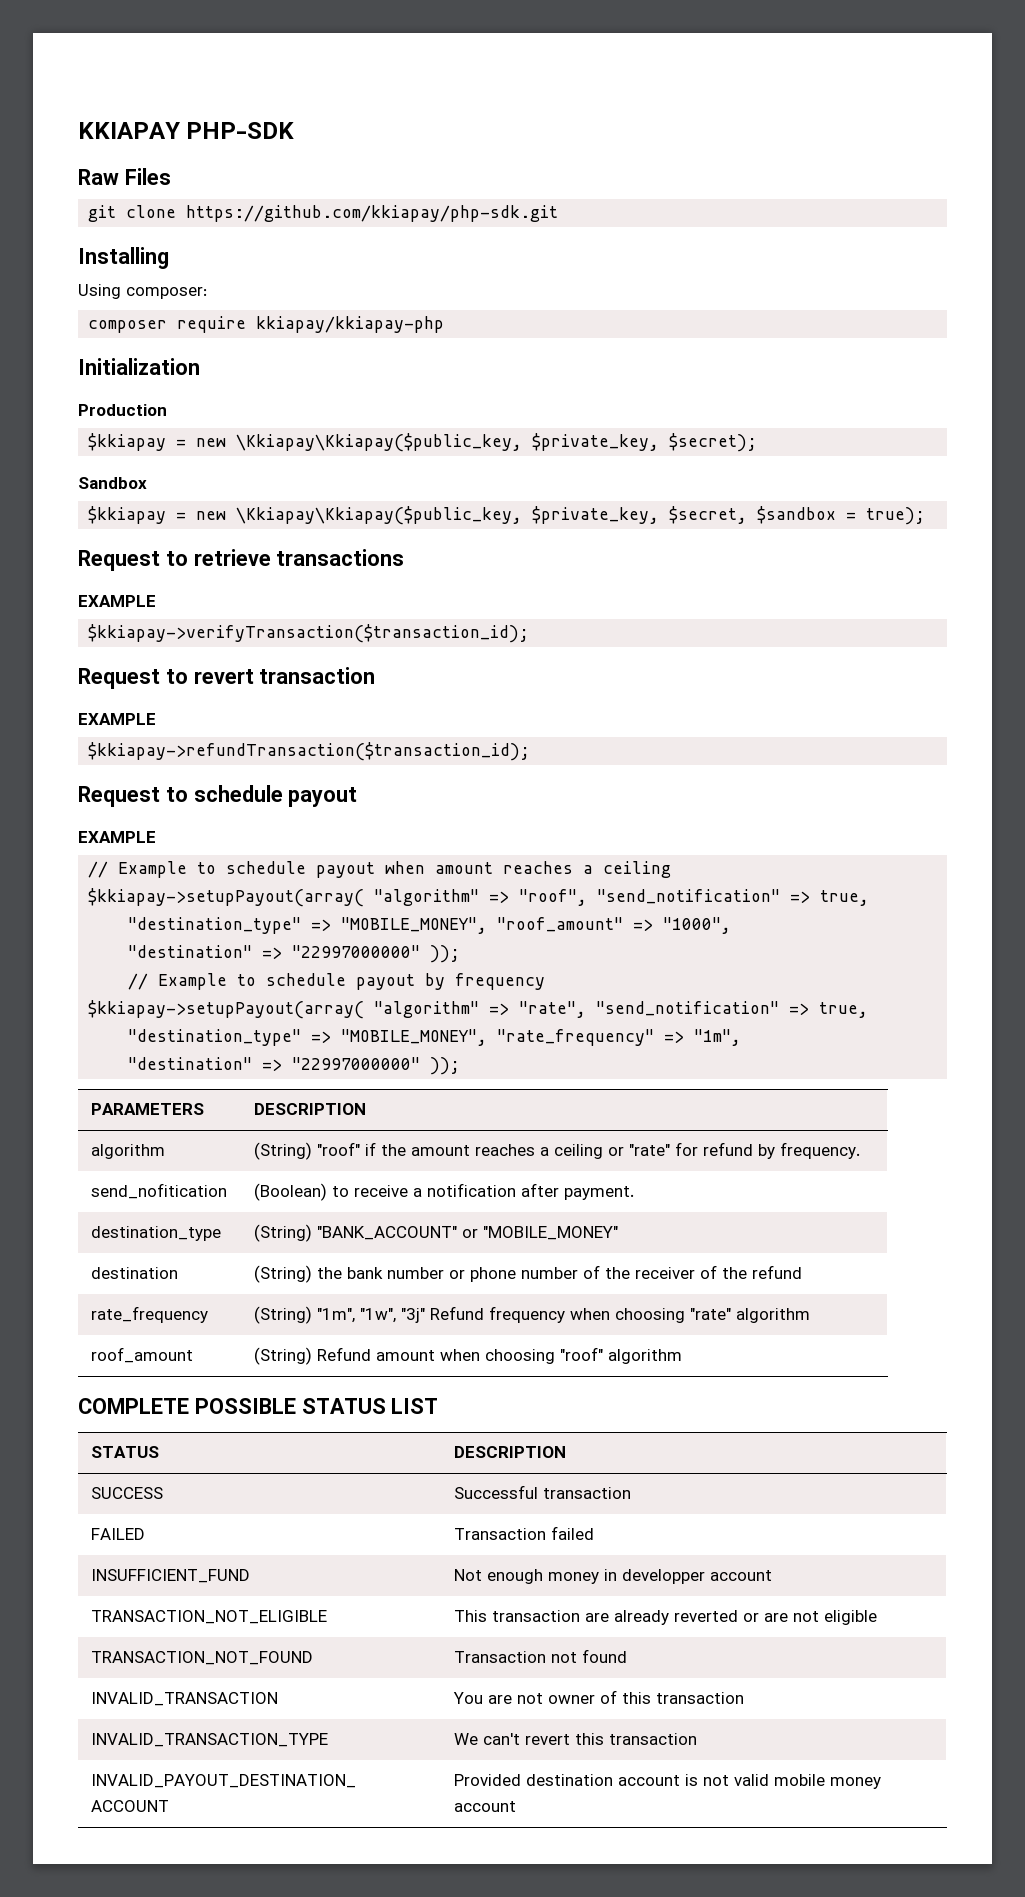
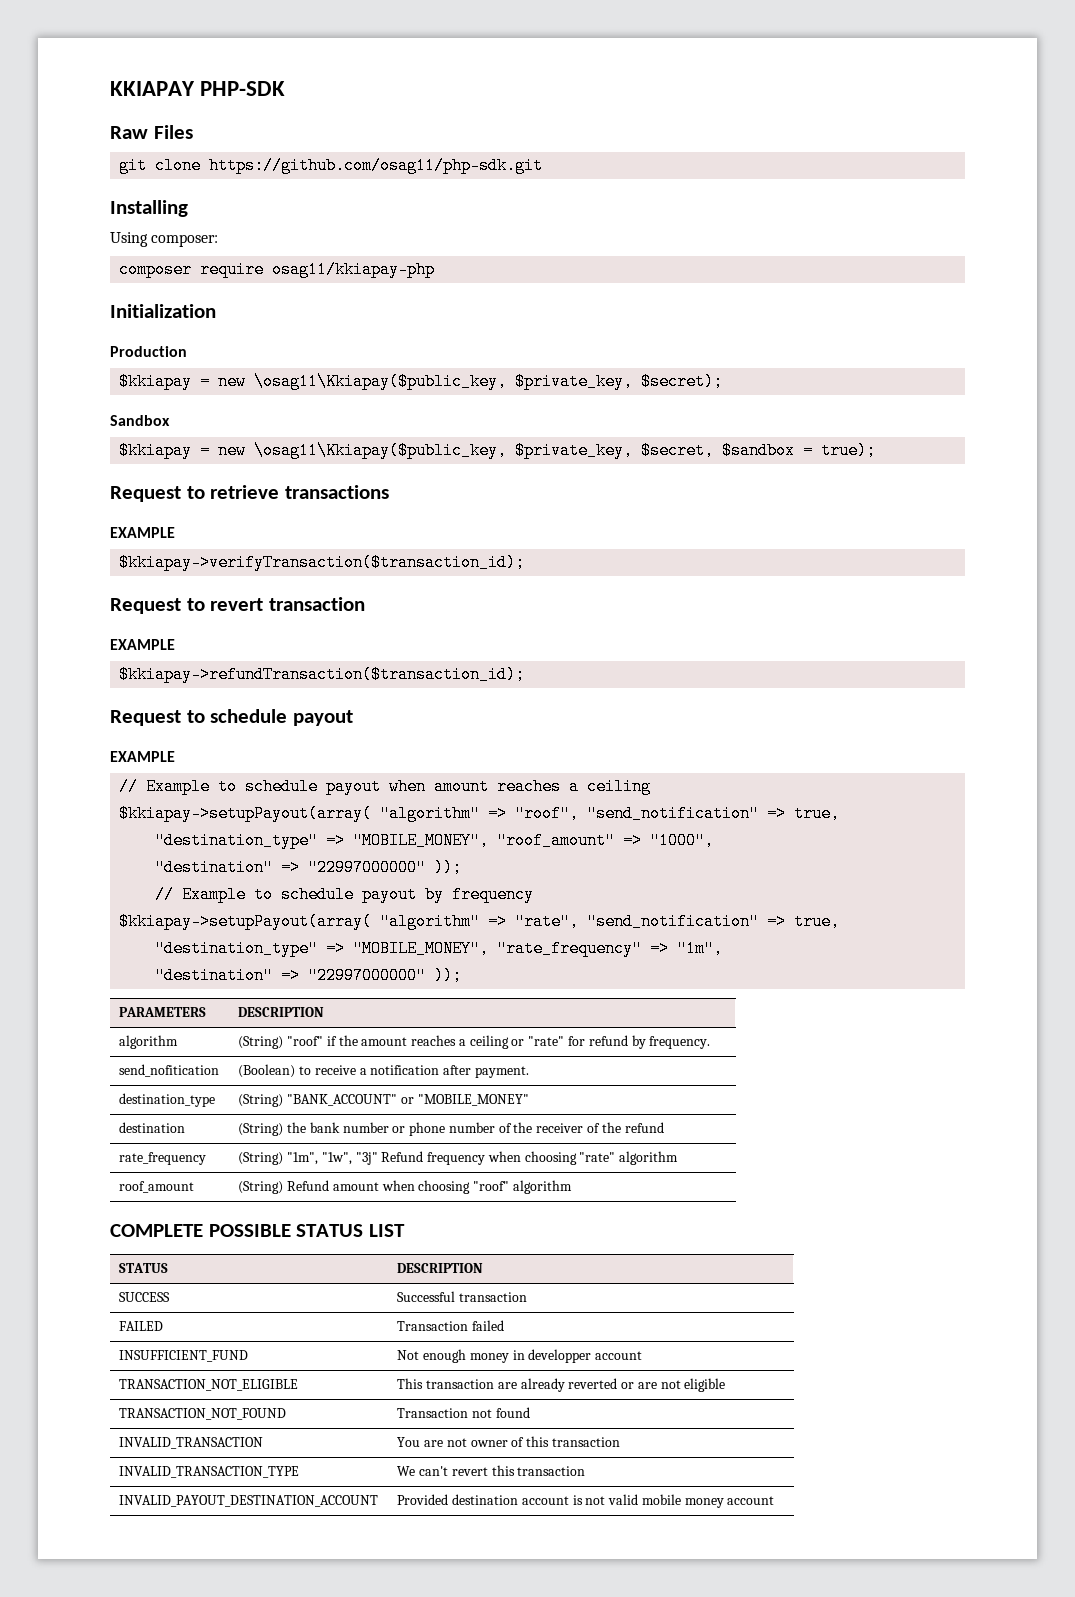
[186,205,559,222] https://github.com/kkiapay/php-sdk.git -> [209,157,544,174] https://github.com/osag11/php-sdk.git
[256,316,445,333] kkiapay/kkiapay-php -> [272,261,436,278] osag11/kkiapay-php
[236,433,523,452] \Kkiapay\Kkiapay($public_key, -> [254,373,508,390] \osag11\Kkiapay($public_key,
[236,506,523,525] \Kkiapay\Kkiapay($public_key, -> [254,442,508,459] \osag11\Kkiapay($public_key,

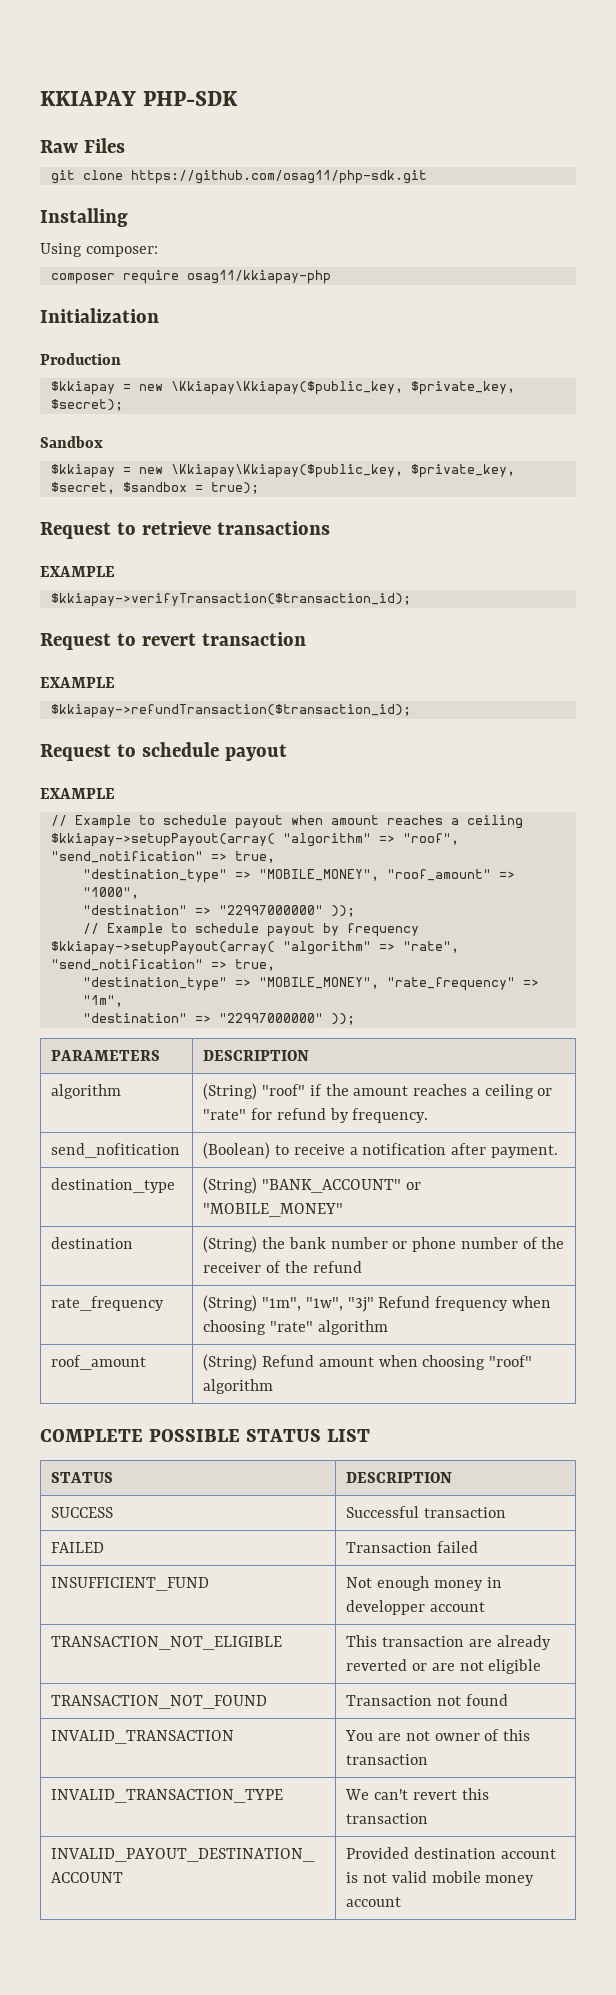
[254,373,508,390] \osag11\Kkiapay($public_key, -> [170,381,403,395] \Kkiapay\Kkiapay($public_key,
[254,442,508,459] \osag11\Kkiapay($public_key, -> [170,464,403,478] \Kkiapay\Kkiapay($public_key,

